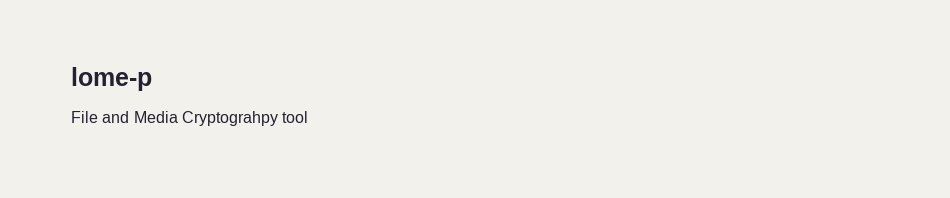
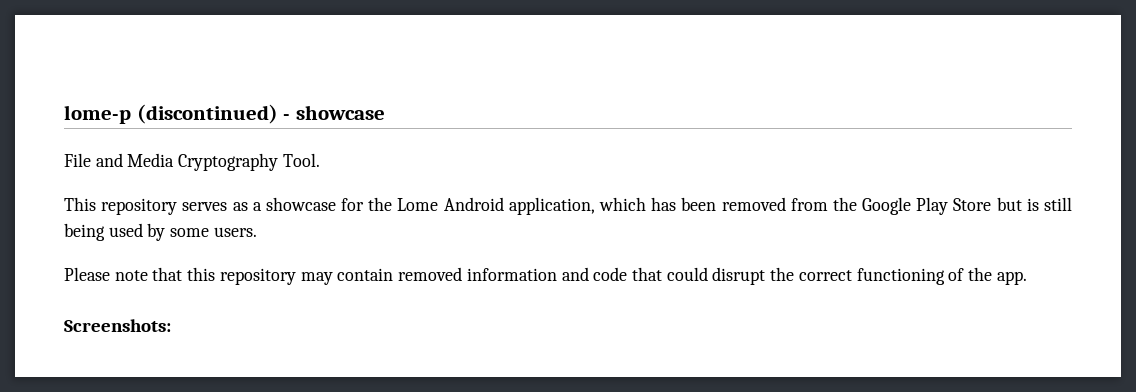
(152, 79) none -> [136,104,385,124] (discontinued) - showcase
[181,111,309,126] Cryptograhpy tool -> [178,153,320,171] [64,197,1072,215] [64,223,257,241] [64,267,1027,285] [64,319,171,332] Cryptography Tool. // This repository serves as a showcase for the Lome Android application, which has been removed from the Google Play Store but is still being used by some users. // Please note that this repository may contain removed information and code that could disrupt the correct functioning of the app. // Screenshots:

